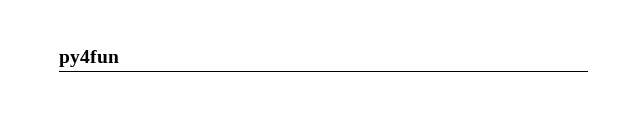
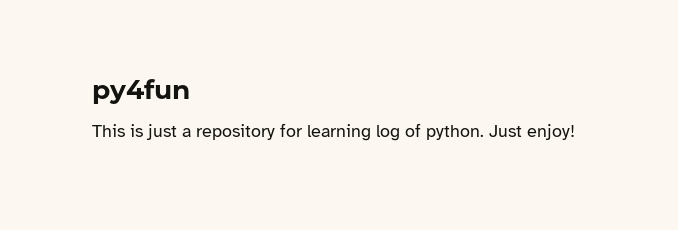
(119, 58) none -> [92,123,575,141] // This is just a repository for learning log of python. Just enjoy!

